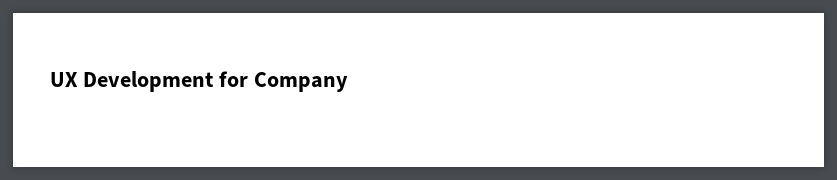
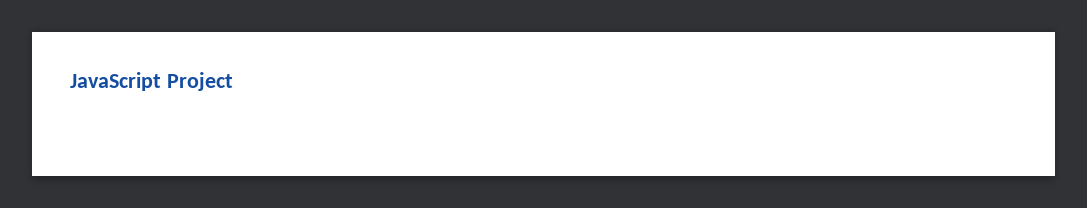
[50,71,348,92] UX Development for Company -> [70,72,233,91] JavaScript Project

